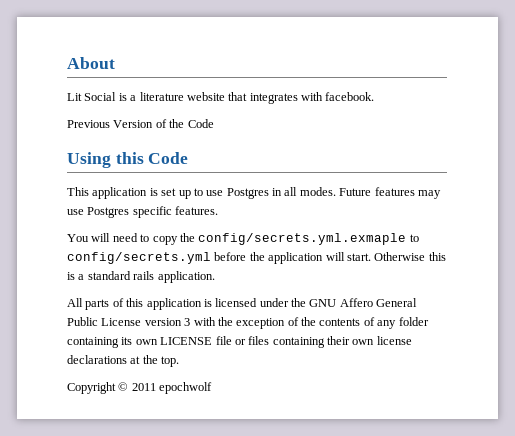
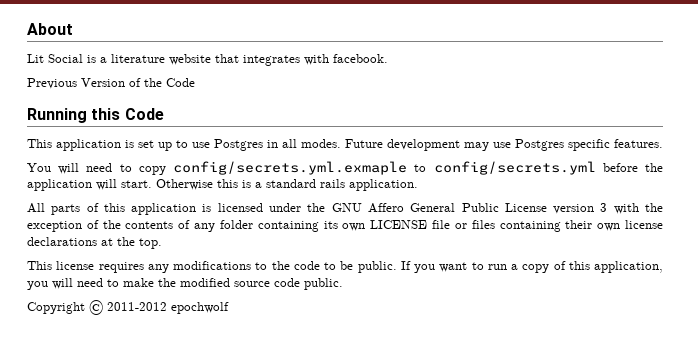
[67,152,111,168] Using -> [27,108,87,123] Running
[374,187,415,196] features -> [387,139,460,151] development
[179,233,195,242] the -> (166, 170) none
(180, 361) none -> [27,261,663,273] [27,278,343,290] // This license requires any modifications to the code to be public. If you want to run a copy of this application, you will need to make the modified source code public.
[131,383,156,391] 2011 -> [107,302,167,311] 2011-2012

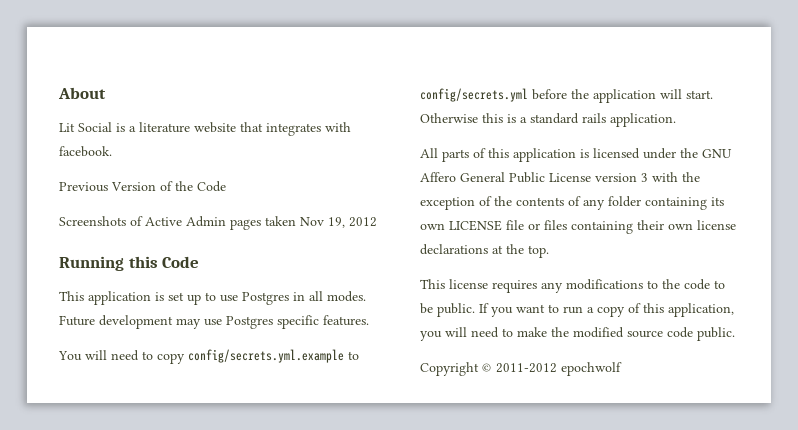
(195, 82) none -> [59,216,377,230] // Screenshots of Active Admin pages taken Nov 19, 2012
[173,161,408,175] config/secrets.yml.exmaple -> [188,349,344,363] config/secrets.yml.example

